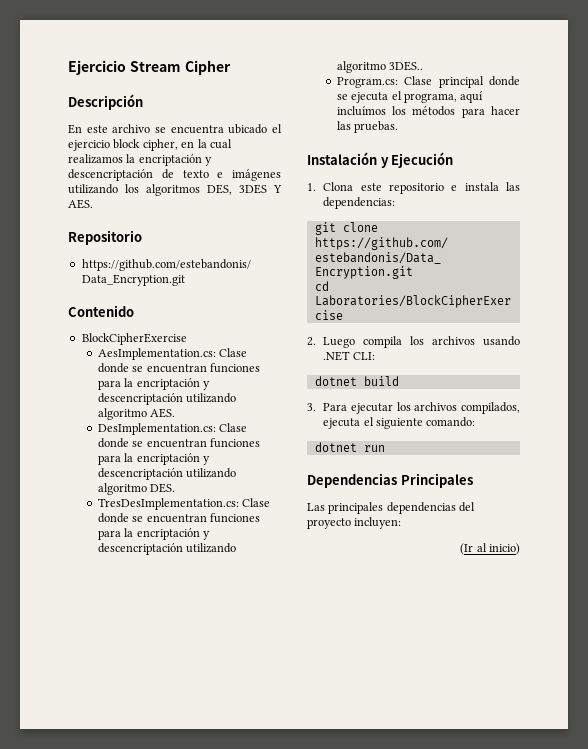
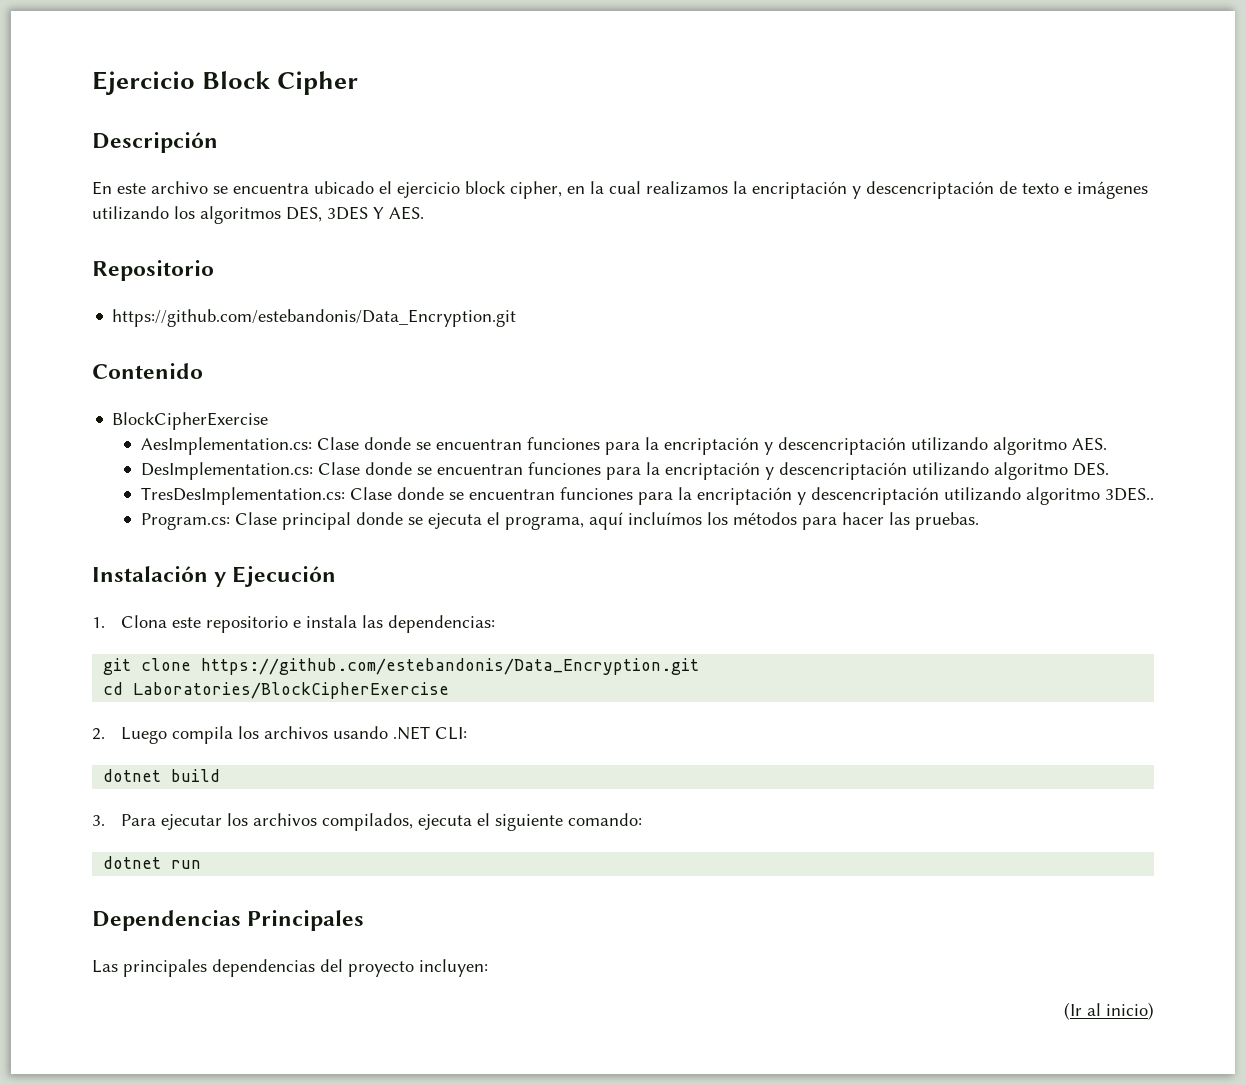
[129,61,181,72] Stream -> [202,71,271,89] Block

